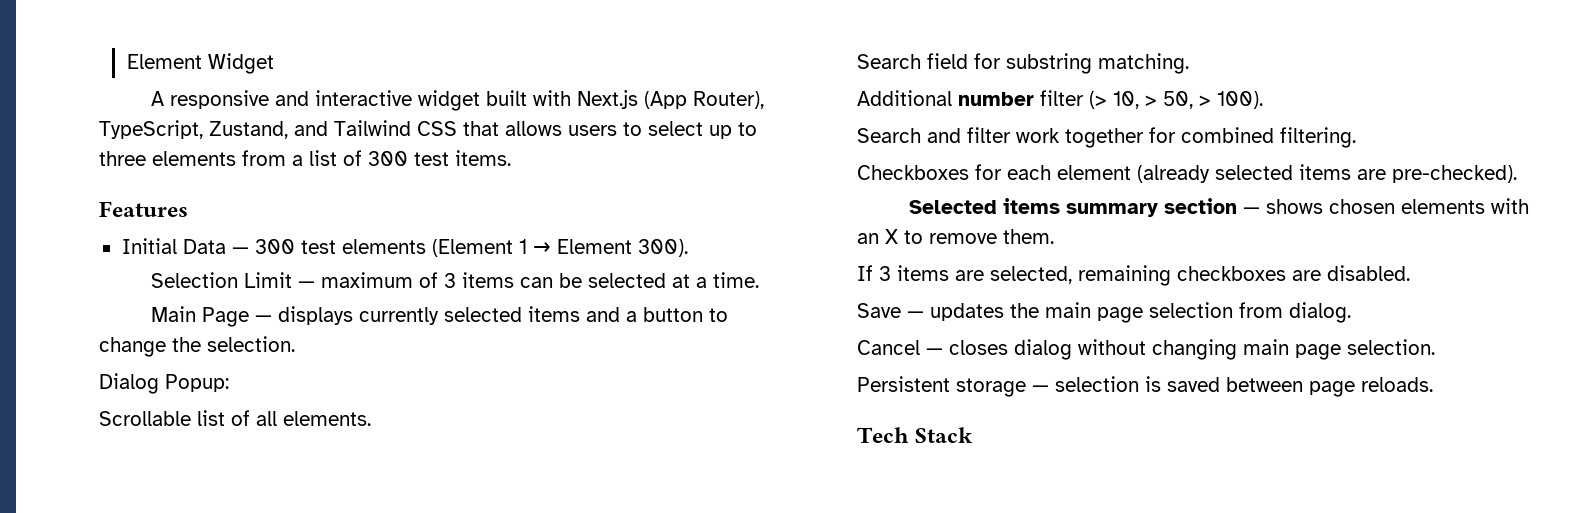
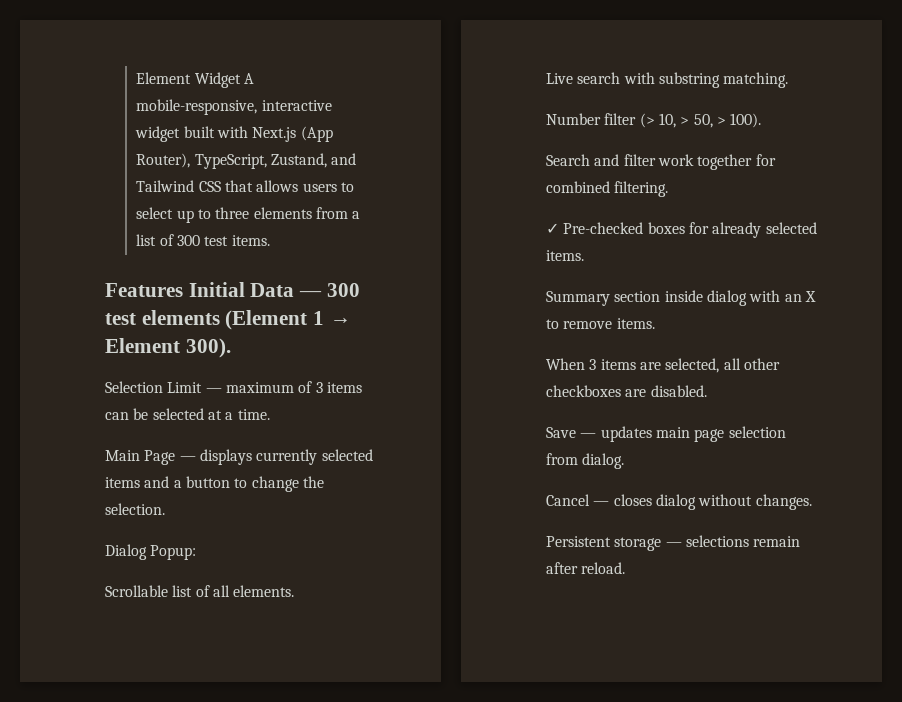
[150,90,309,109] // A responsive and -> [243,73,254,84] [136,99,258,115] A mobile-responsive,
(188, 209) // -> (183, 290) none
[857,53,1001,69] Search field for -> [546,72,655,84] Live search with
[857,90,1034,106] Additional number -> [546,113,601,125] Number
[857,164,1517,183] [908,198,1485,217] Checkboxes for each element (already selected items are pre-checked). // Selected items summary section — shows chosen elements -> [546,222,817,238] [546,250,584,261] [546,290,747,306] ✓ Pre-checked boxes for already selected items. // Summary section inside dialog
[1003,229,1054,244] [857,265,873,281] them. // If -> [616,318,655,329] [546,358,585,370] items. // When
[1078,265,1171,286] remaining -> [723,358,780,370] all other
[1010,303,1039,318] the -> (652, 434) none
[1152,339,1435,360] changing main page selection. -> [755,494,812,510] changes.
[1055,376,1433,397] [857,427,974,443] selection is saved between page reloads. // Tech Stack -> [685,535,801,547] [546,562,626,574] selections remain after reload.

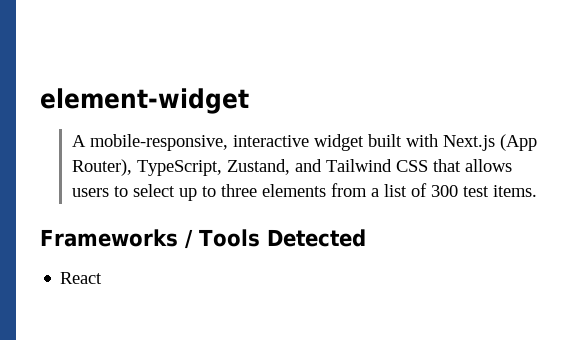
[136,72,241,88] Element Widget -> [40,88,249,114] element-widget //
[105,282,360,297] [105,310,351,330] [105,338,231,358] [105,381,362,393] [105,408,270,420] [105,449,373,465] [105,476,324,492] [105,503,165,515] [105,544,197,560] [105,585,295,597] [546,72,789,88] [546,113,762,128] [546,154,776,170] [546,181,669,197] [546,222,817,238] [546,250,584,261] [546,290,816,306] [546,318,655,329] [546,358,780,373] [546,385,707,397] [546,426,786,442] [546,453,625,469] [546,494,812,510] [546,535,801,551] [546,562,626,574] Features Initial Data — 300 test elements (Element 1 → Element 300). // Selection Limit — maximum of 3 items can be selected at a time. // Main Page — displays currently selected items and a button to change the selection. // Dialog Popup: // Scrollable list of all elements. // Live search with substring matching. // Number filter (> 10, > 50, > 100). // Search and filter work together for combined filtering. // ✓ Pre-checked boxes for already selected items. // Summary section inside dialog with an X to remove items. // When 3 items are selected, all other checkboxes are disabled. // Save — updates main page selection from dialog. // Cancel — closes dialog without changes. // Persistent storage — selections remain after reload. -> [40,229,366,249] [60,272,103,284] Frameworks / Tools Detected // React

